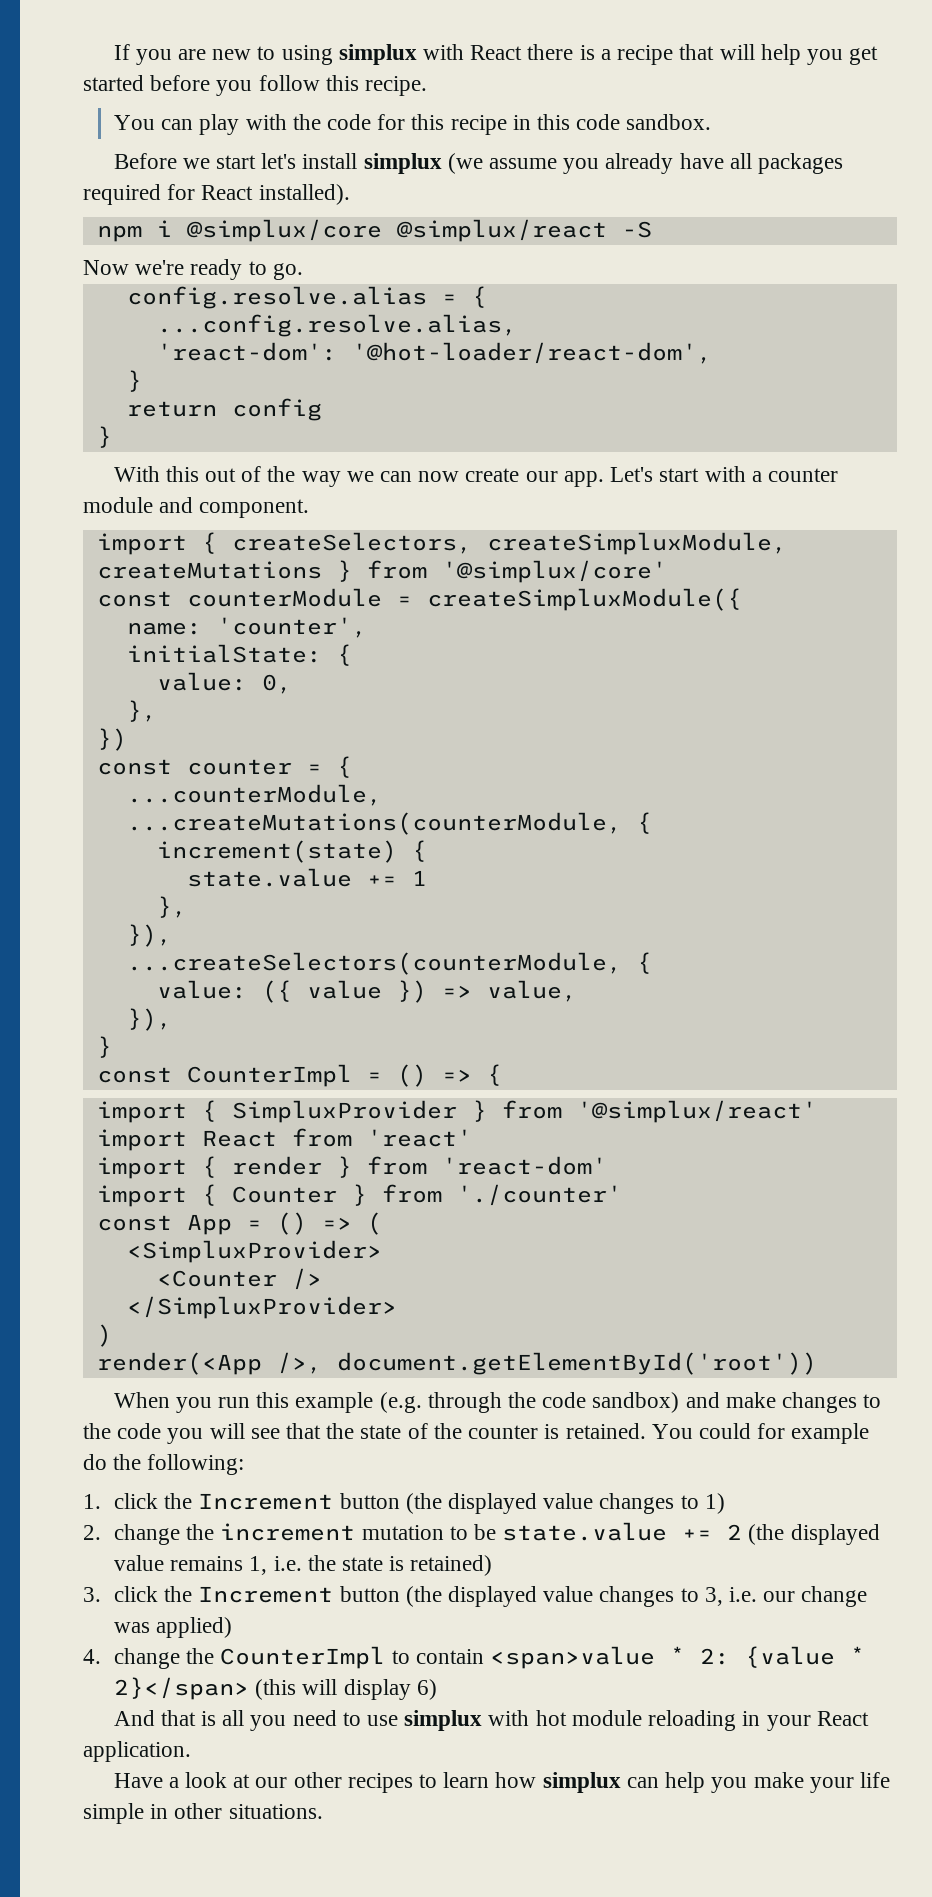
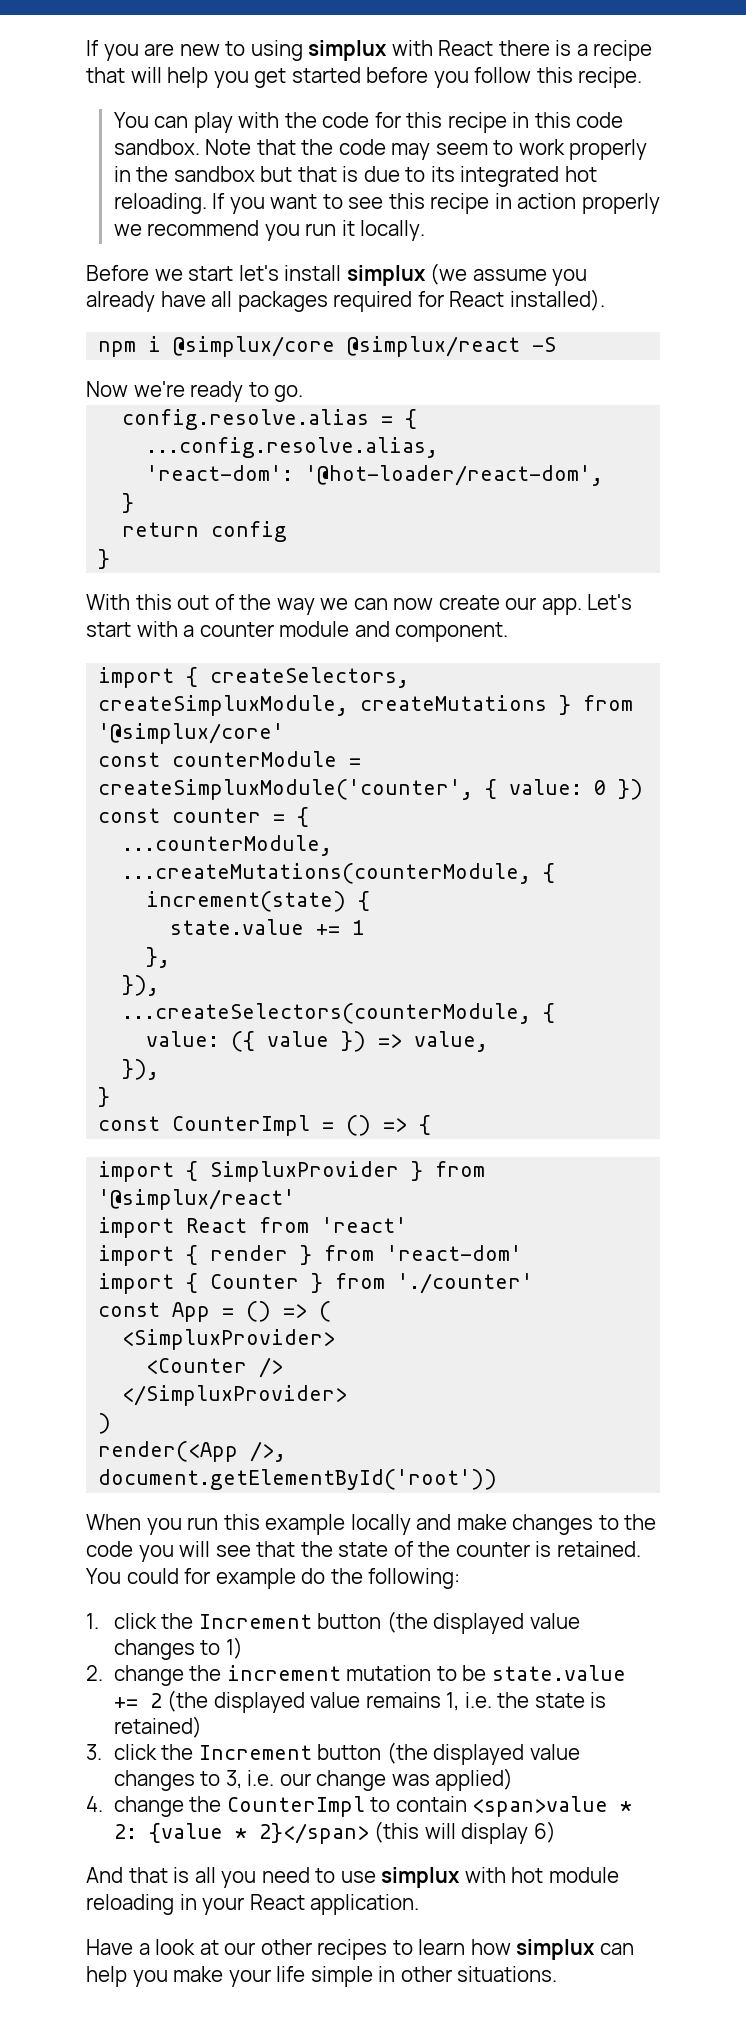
(712, 122) none -> [205,139,648,160] [113,166,597,187] [113,193,660,214] [113,220,426,241] Note that the code may seem to work properly in the sandbox but that is due to its integrated hot reloading. If you want to see this recipe in action properly we recommend you run it locally.
[426,588,742,611] [126,617,367,638] [126,644,352,666] [156,672,292,694] [126,700,157,722] createSimpluxModule({ // name: 'counter', // initialState: { // value: 0, // }, // -> [98,779,607,800] createSimpluxModule('counter', { value: 0
[379,1392,680,1413] (e.g. through the code sandbox) -> [350,1514,411,1535] locally

